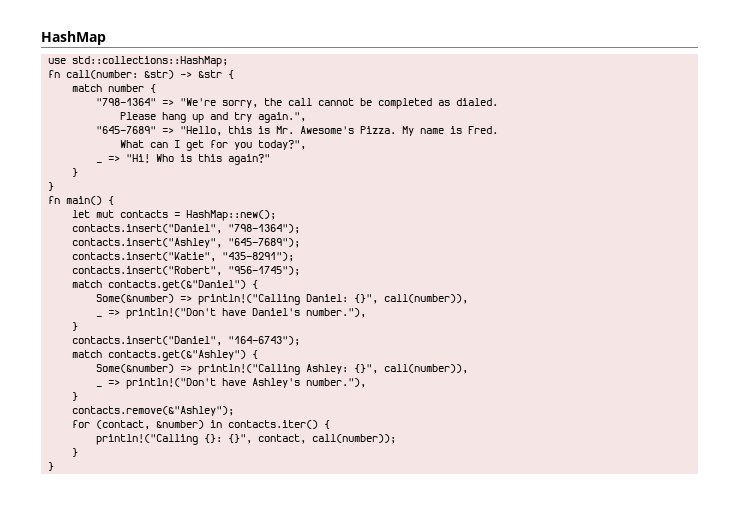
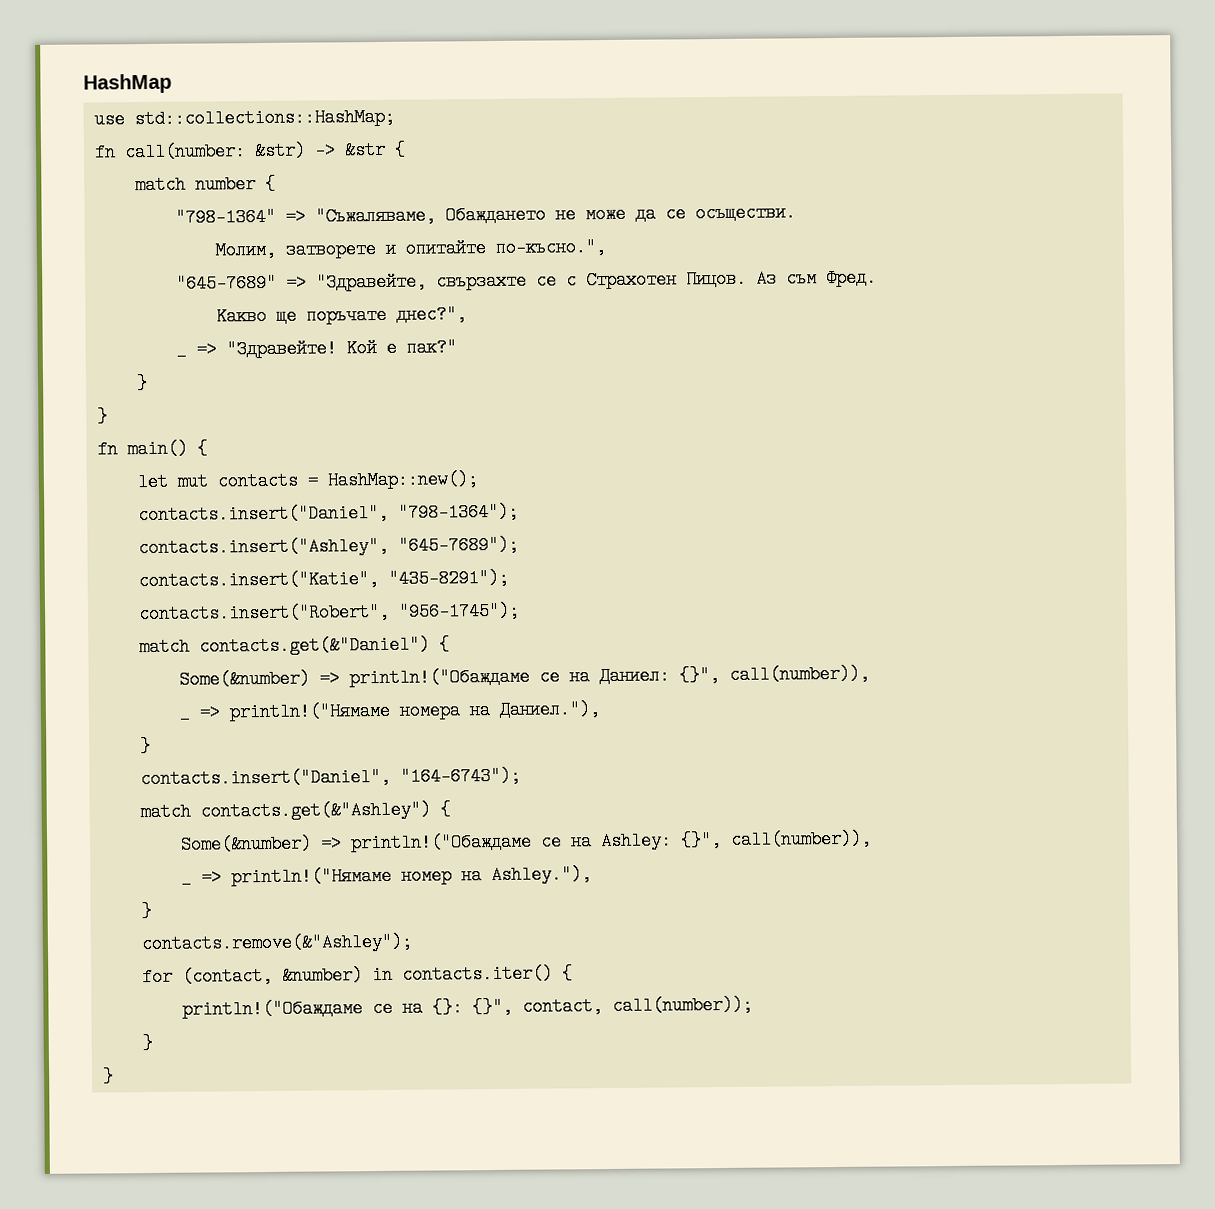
[179,98,498,109] [119,112,306,123] [95,126,498,136] [119,140,306,151] [95,162,102,163] [107,154,270,165] "We're sorry, the call cannot be completed as dialed. // Please hang up and try again.", // "645-7689" => "Hello, this is Mr. Awesome's Pizza. My name is Fred. // What can I get for you today?", // _ => "Hi! Who is this again?" -> [315,203,797,226] [215,237,607,260] [176,268,878,293] [216,305,468,326] [176,338,458,359] "Съжаляваме, Обаждането не може да се осъществи. // Молим, затворете и опитайте по-късно.", // "645-7689" => "Здравейте, свързахте се с Страхотен Пицов. Аз съм Фред. // Какво ще поръчате днес?", // _ => "Здравейте! Кой е пак?"
[197,294,468,305] [95,316,102,317] [107,308,366,319] println!("Calling Daniel: {}", call(number)), // _ => println!("Don't have Daniel's number."), -> [349,664,871,688] [179,700,601,722] println!("Обаждаме се на Даниел: {}", call(number)), // _ => println!("Нямаме номера на Даниел."),
[197,364,300,375] println!("Calling -> [350,832,593,853] println!("Обаждаме се на
[125,378,366,389] println!("Don't have Ashley's number."), -> [231,865,593,887] println!("Нямаме номер на Ashley."),
[95,434,198,445] println!("Calling -> [182,999,424,1019] println!("Обаждаме се на

